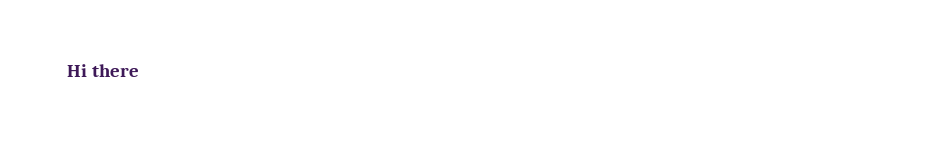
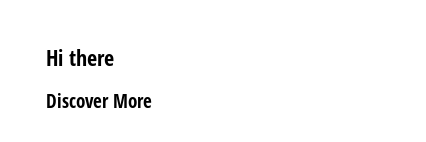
(139, 70) none -> [46,93,153,108] // Discover More

